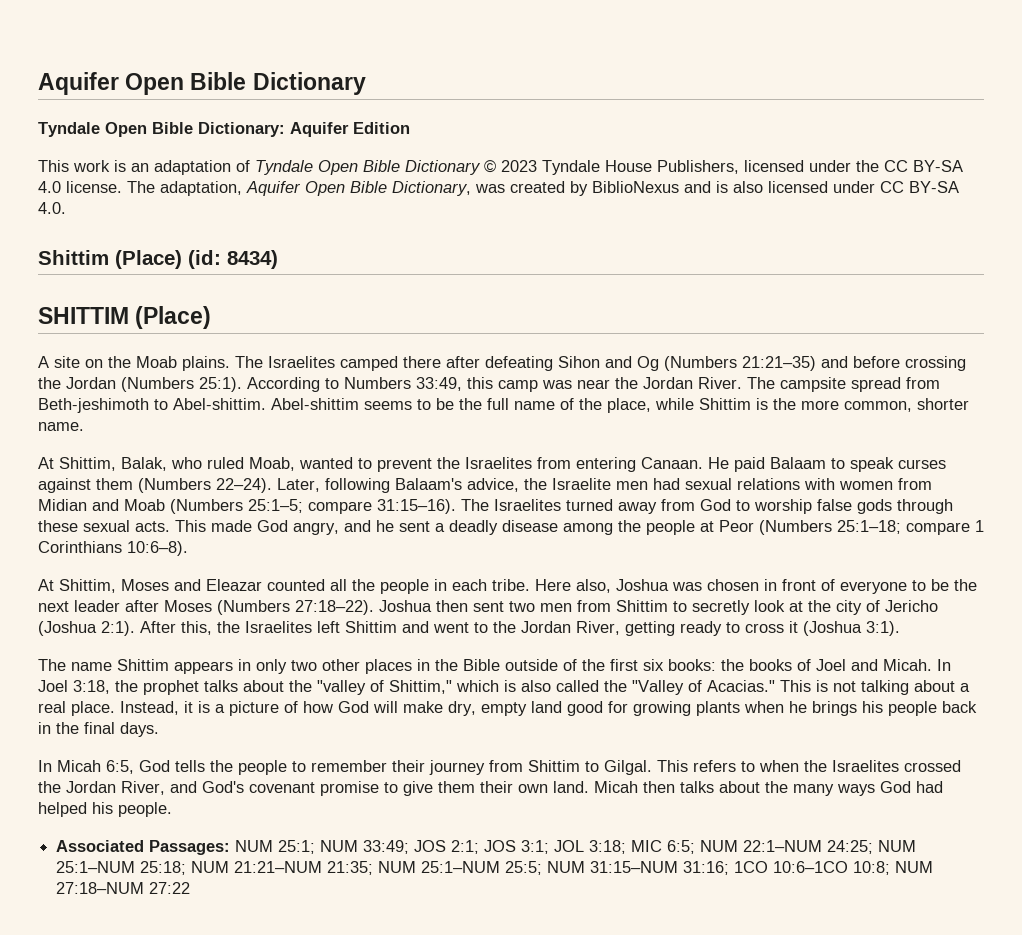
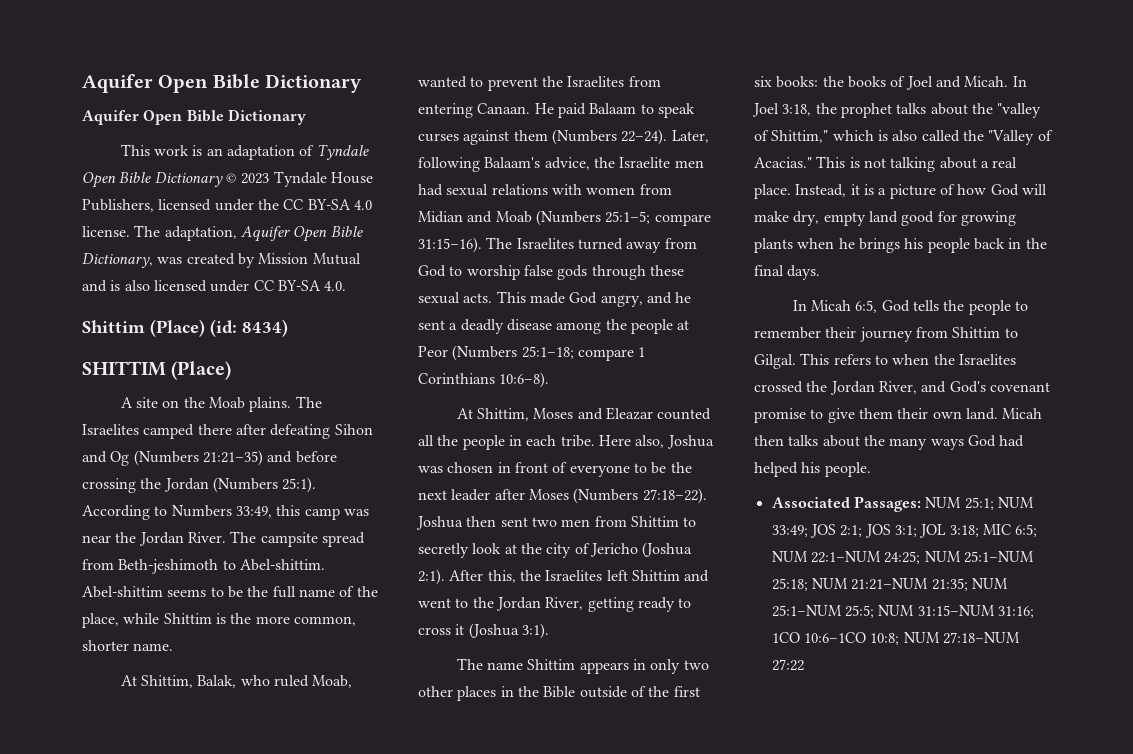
[38,72,366,95] [38,122,410,137] Aquifer Open Bible Dictionary // Tyndale Open Bible Dictionary: Aquifer Edition -> [82,74,363,93] [82,109,306,125] Aquifer Open Bible Dictionary // Aquifer Open Bible Dictionary
[592,181,679,193] BiblioNexus -> [258,253,361,265] Mission Mutual

